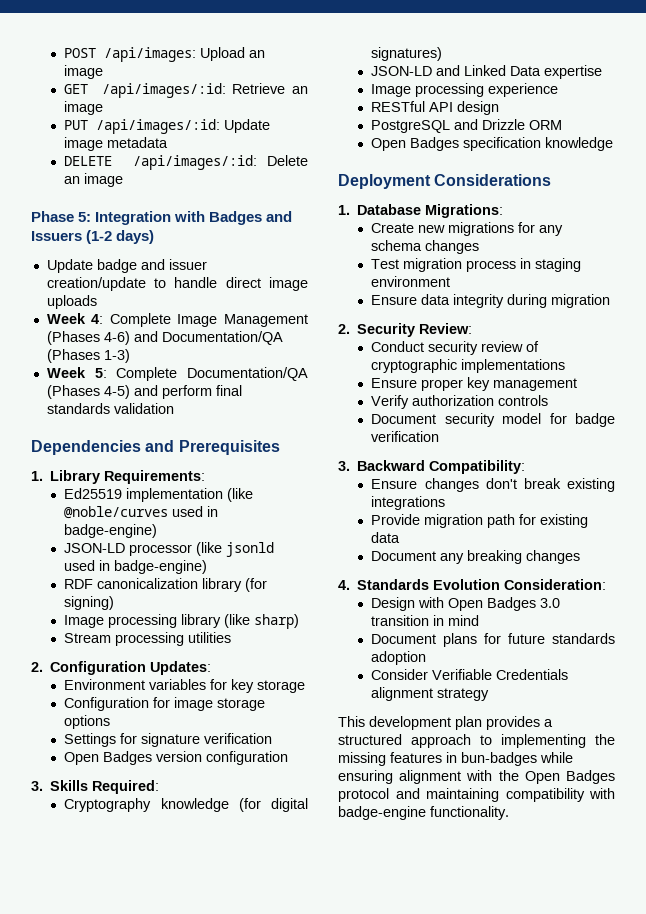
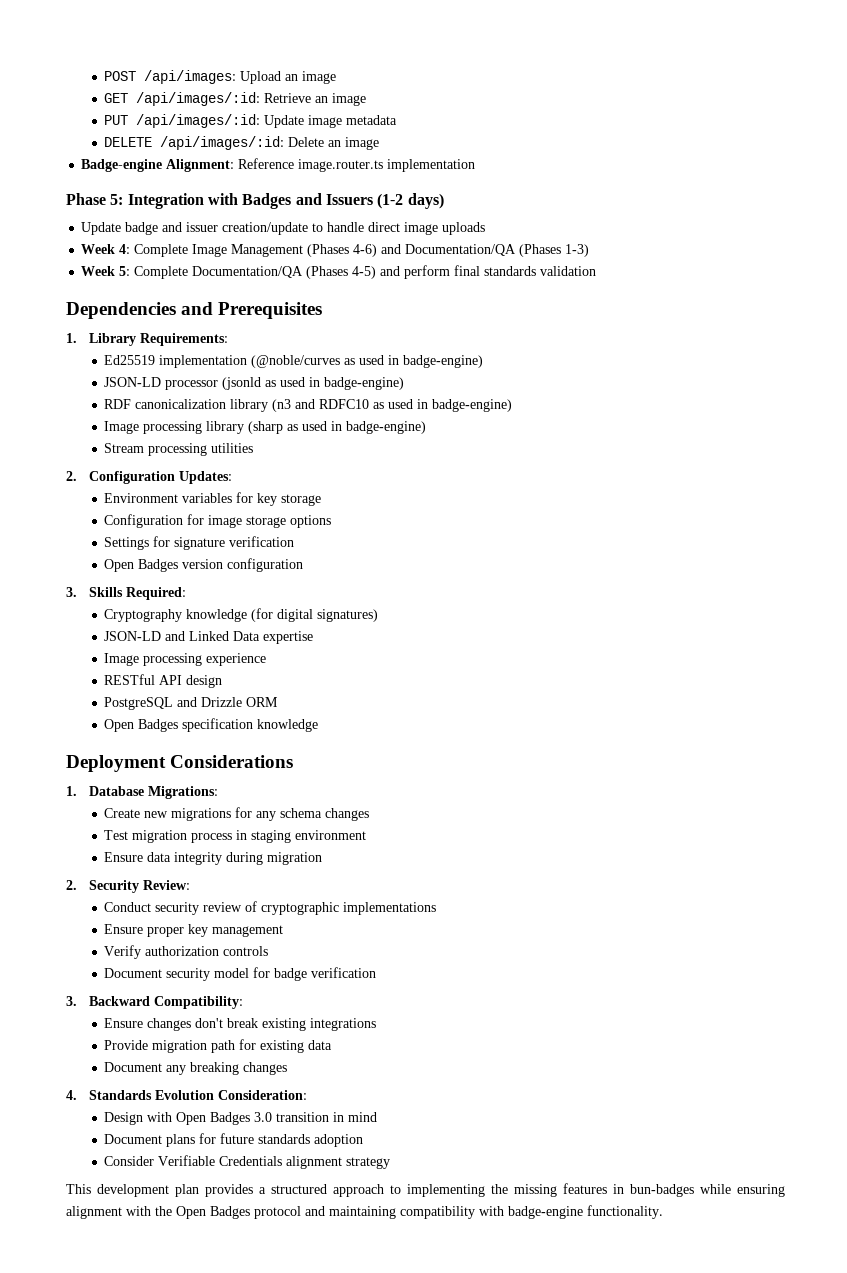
(124, 180) none -> [81,158,476,172] // Badge-engine Alignment: Reference image.router.ts implementation
[227,488,254,502] [64,506,169,519] (like @noble/curves -> [251,355,356,368] (@noble/curves as
[196,542,275,557] (like jsonld -> [222,377,277,390] (jsonld as
[245,578,268,592] [64,596,115,610] [64,614,300,629] (for signing) // Image processing library (like sharp) -> [272,399,513,412] [104,421,427,434] (n3 and RDFC10 as used in badge-engine) // Image processing library (sharp as used in badge-engine)

